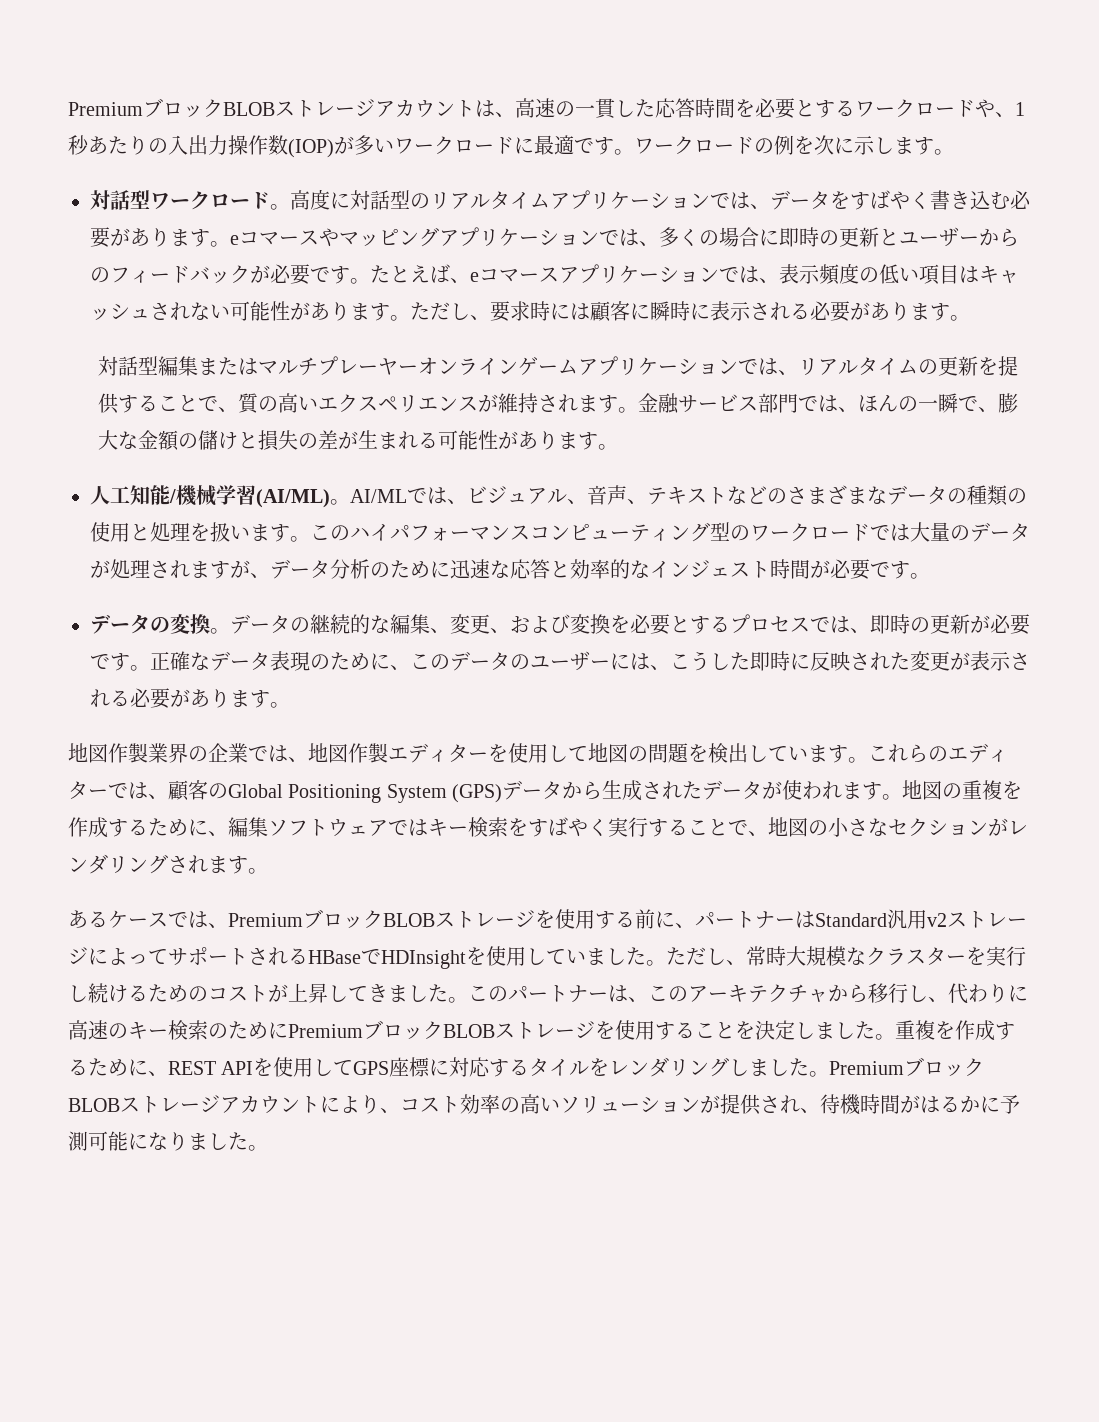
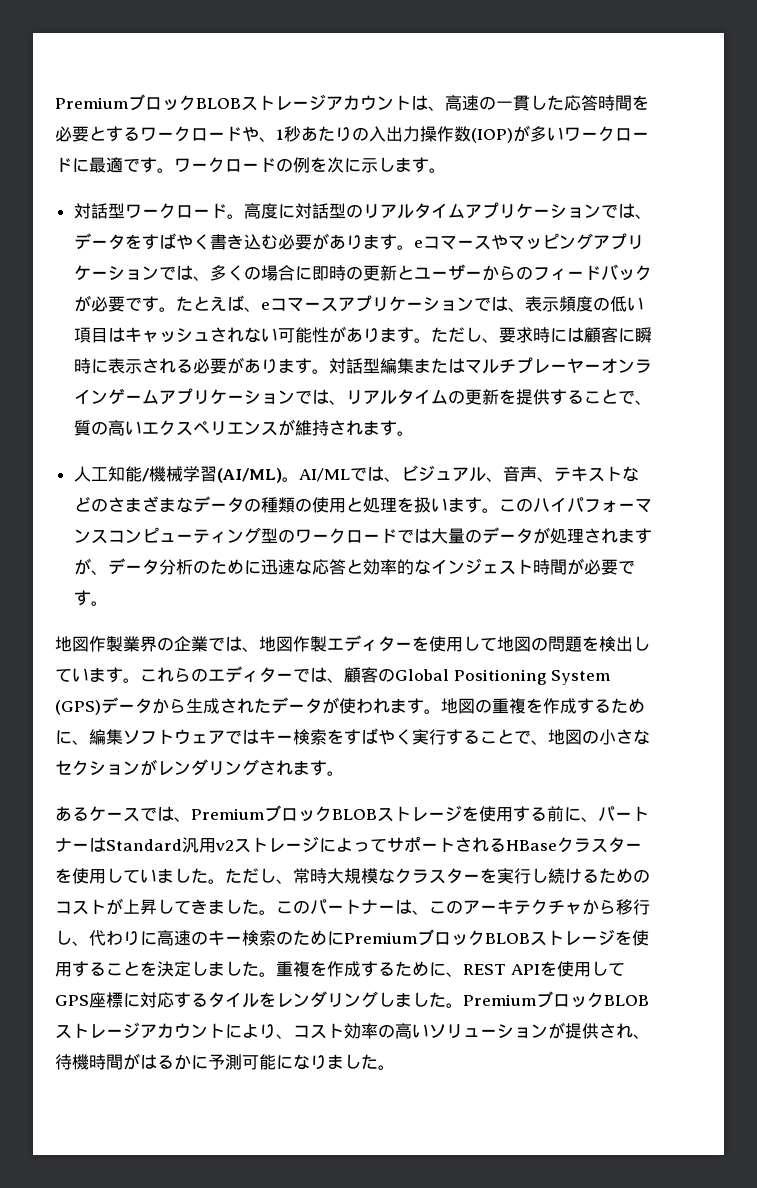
(970, 318) // -> (329, 371) none
[637,393,1018,414] [97,430,618,451] 金融サービス部門では、ほんの一瞬で、膨大な金額の儲けと損失の差が生まれる可能性があります。 -> (414, 433) none
[90,614,1030,635] [90,651,1030,671] [90,688,290,709] // データの変換。データの継続的な編集、変更、および変換を必要とするプロセスでは、即時の更新が必要です。正確なデータ表現のために、このデータのユーザーには、こうした即時に反映された変更が表示される必要があります。 -> (108, 603) none
[361,949,466,969] でHDInsight -> [557,837,642,853] クラスター

